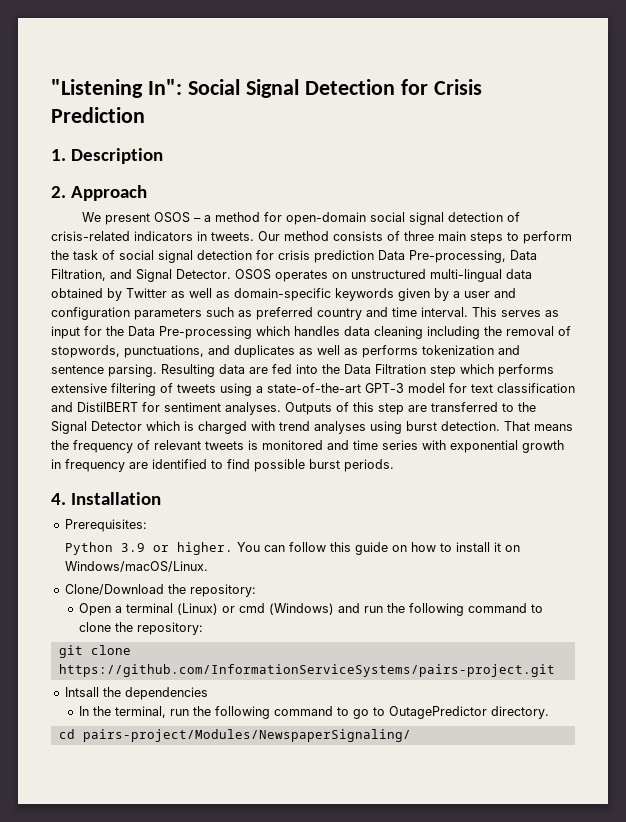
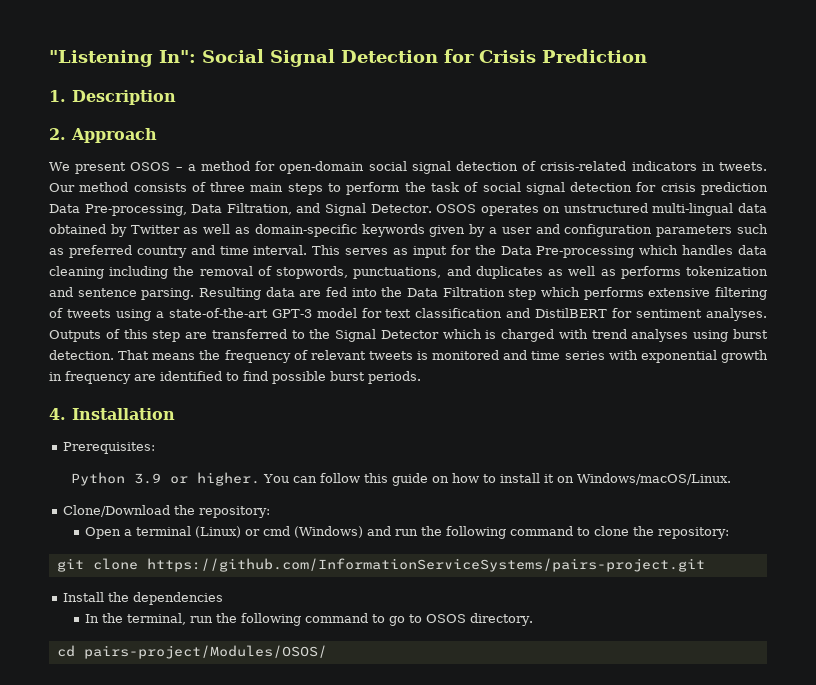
[64,687,99,697] Intsall -> [62,592,104,602] Install
[389,706,488,719] OutagePredictor -> [425,614,466,623] OSOS
[82,729,411,742] pairs-project/Modules/NewspaperSignaling/ -> [83,645,327,659] pairs-project/Modules/OSOS/

